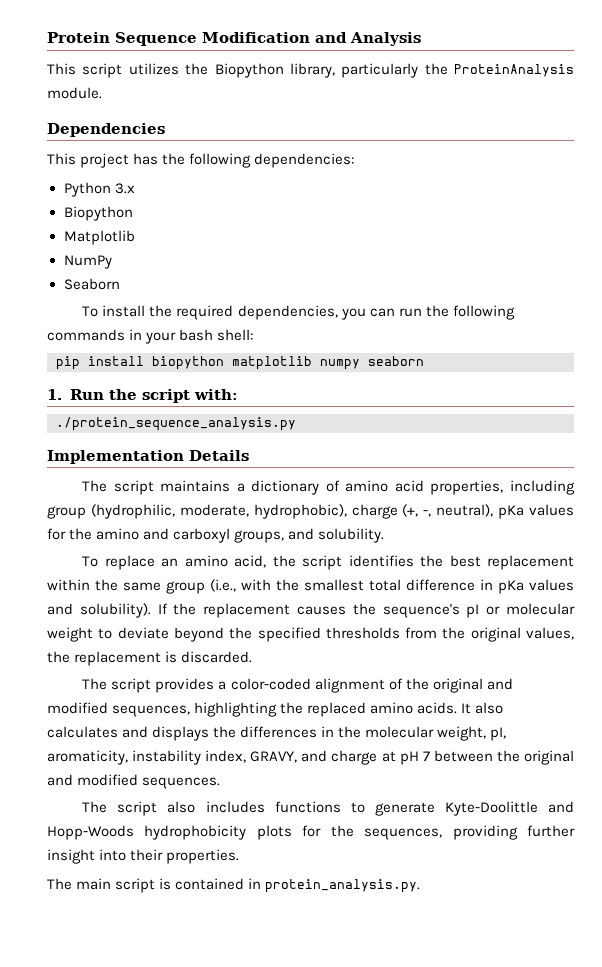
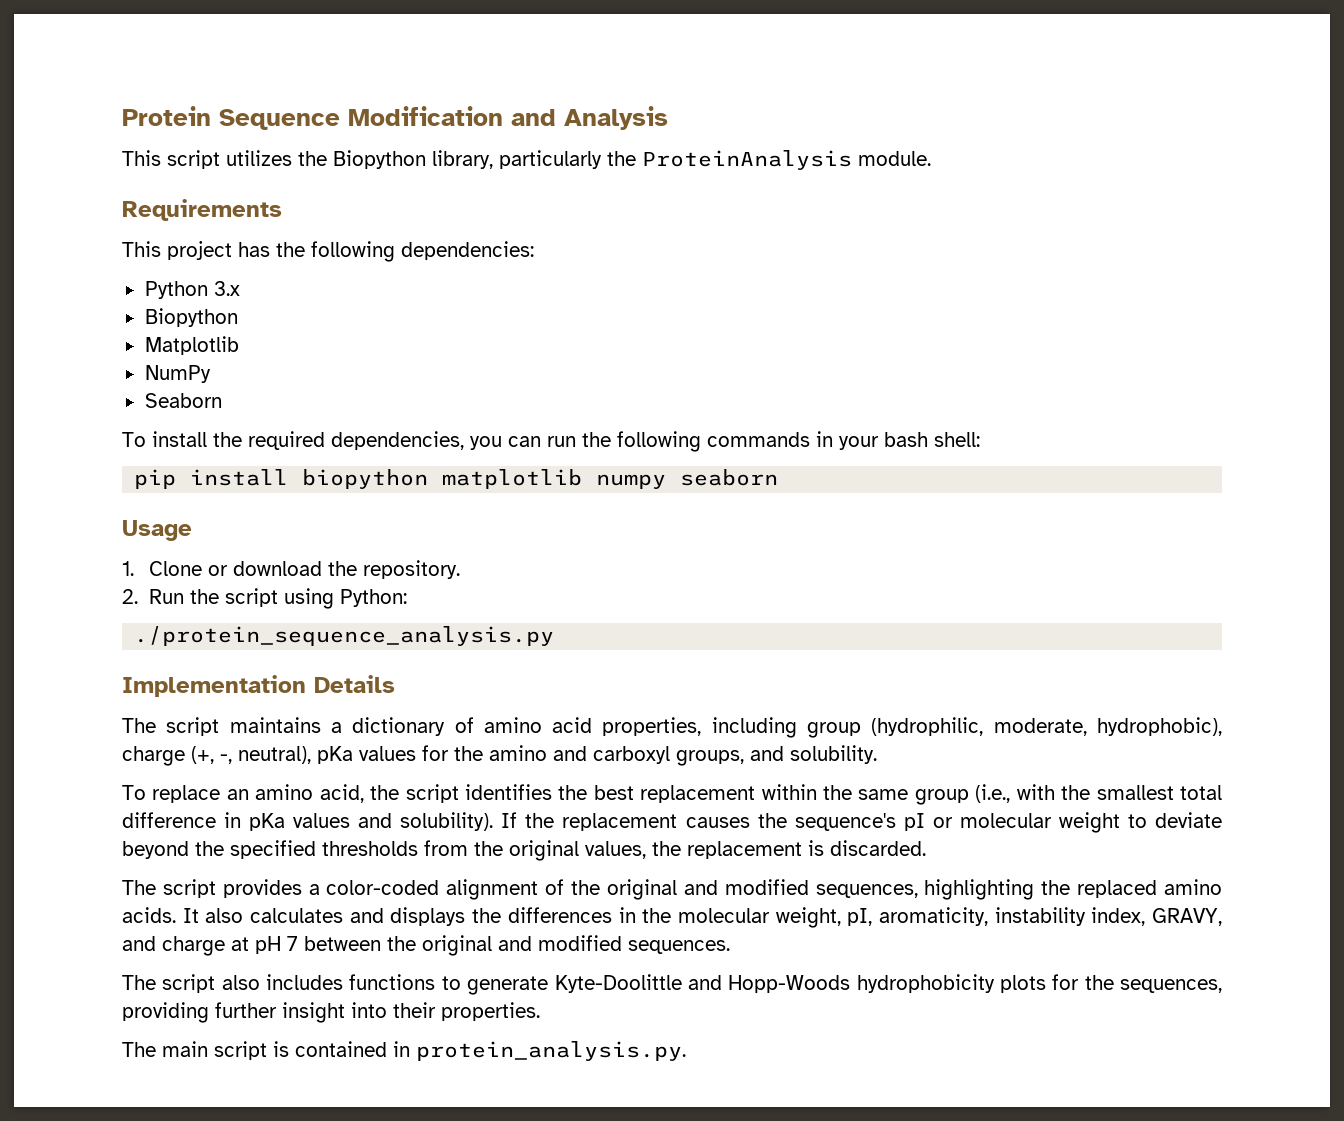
[47,123,165,137] Dependencies -> [122,199,282,221] Requirements
[47,389,62,400] 1. -> [122,520,192,541] [122,560,461,579] [122,589,138,604] Usage // 1. Clone or download the repository. // 2.
[193,389,238,400] with: -> [284,588,408,609] using Python:

